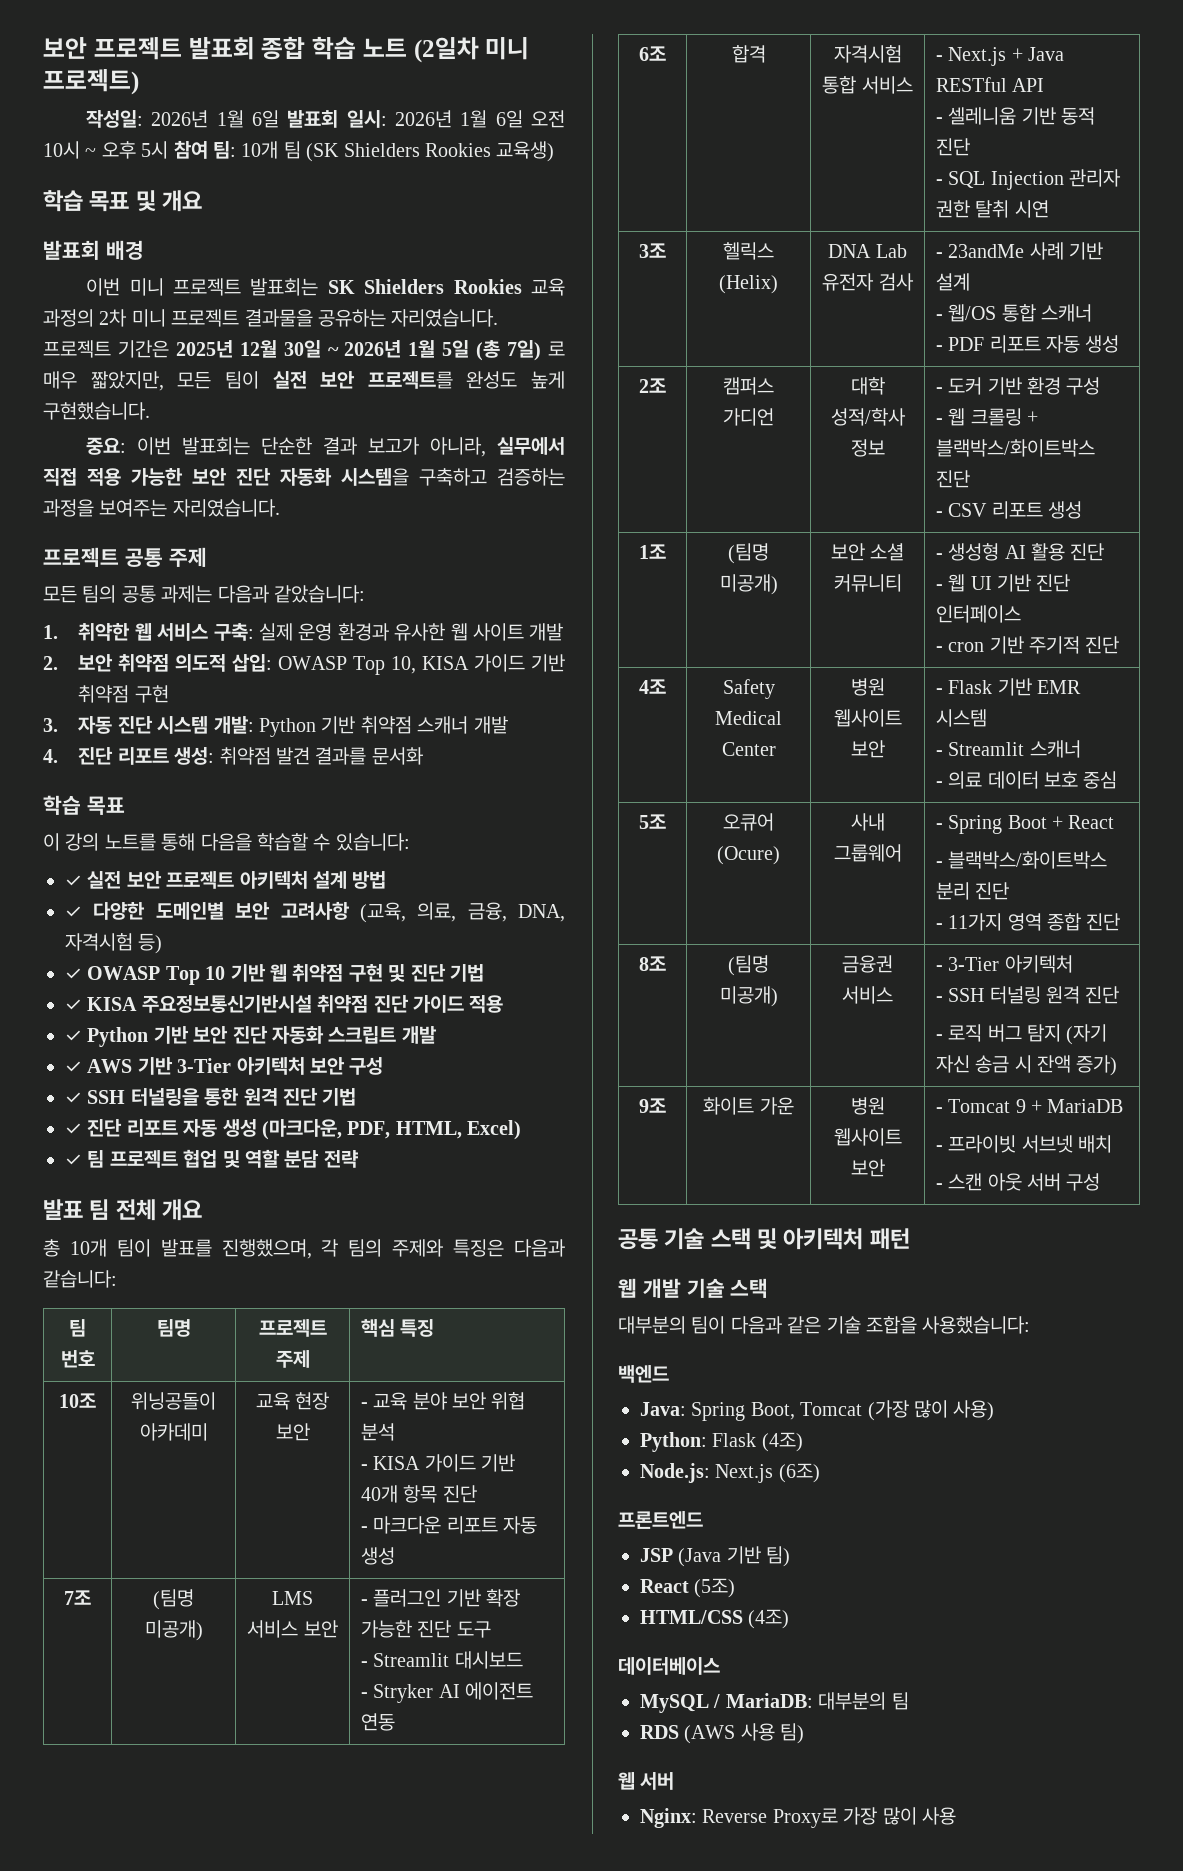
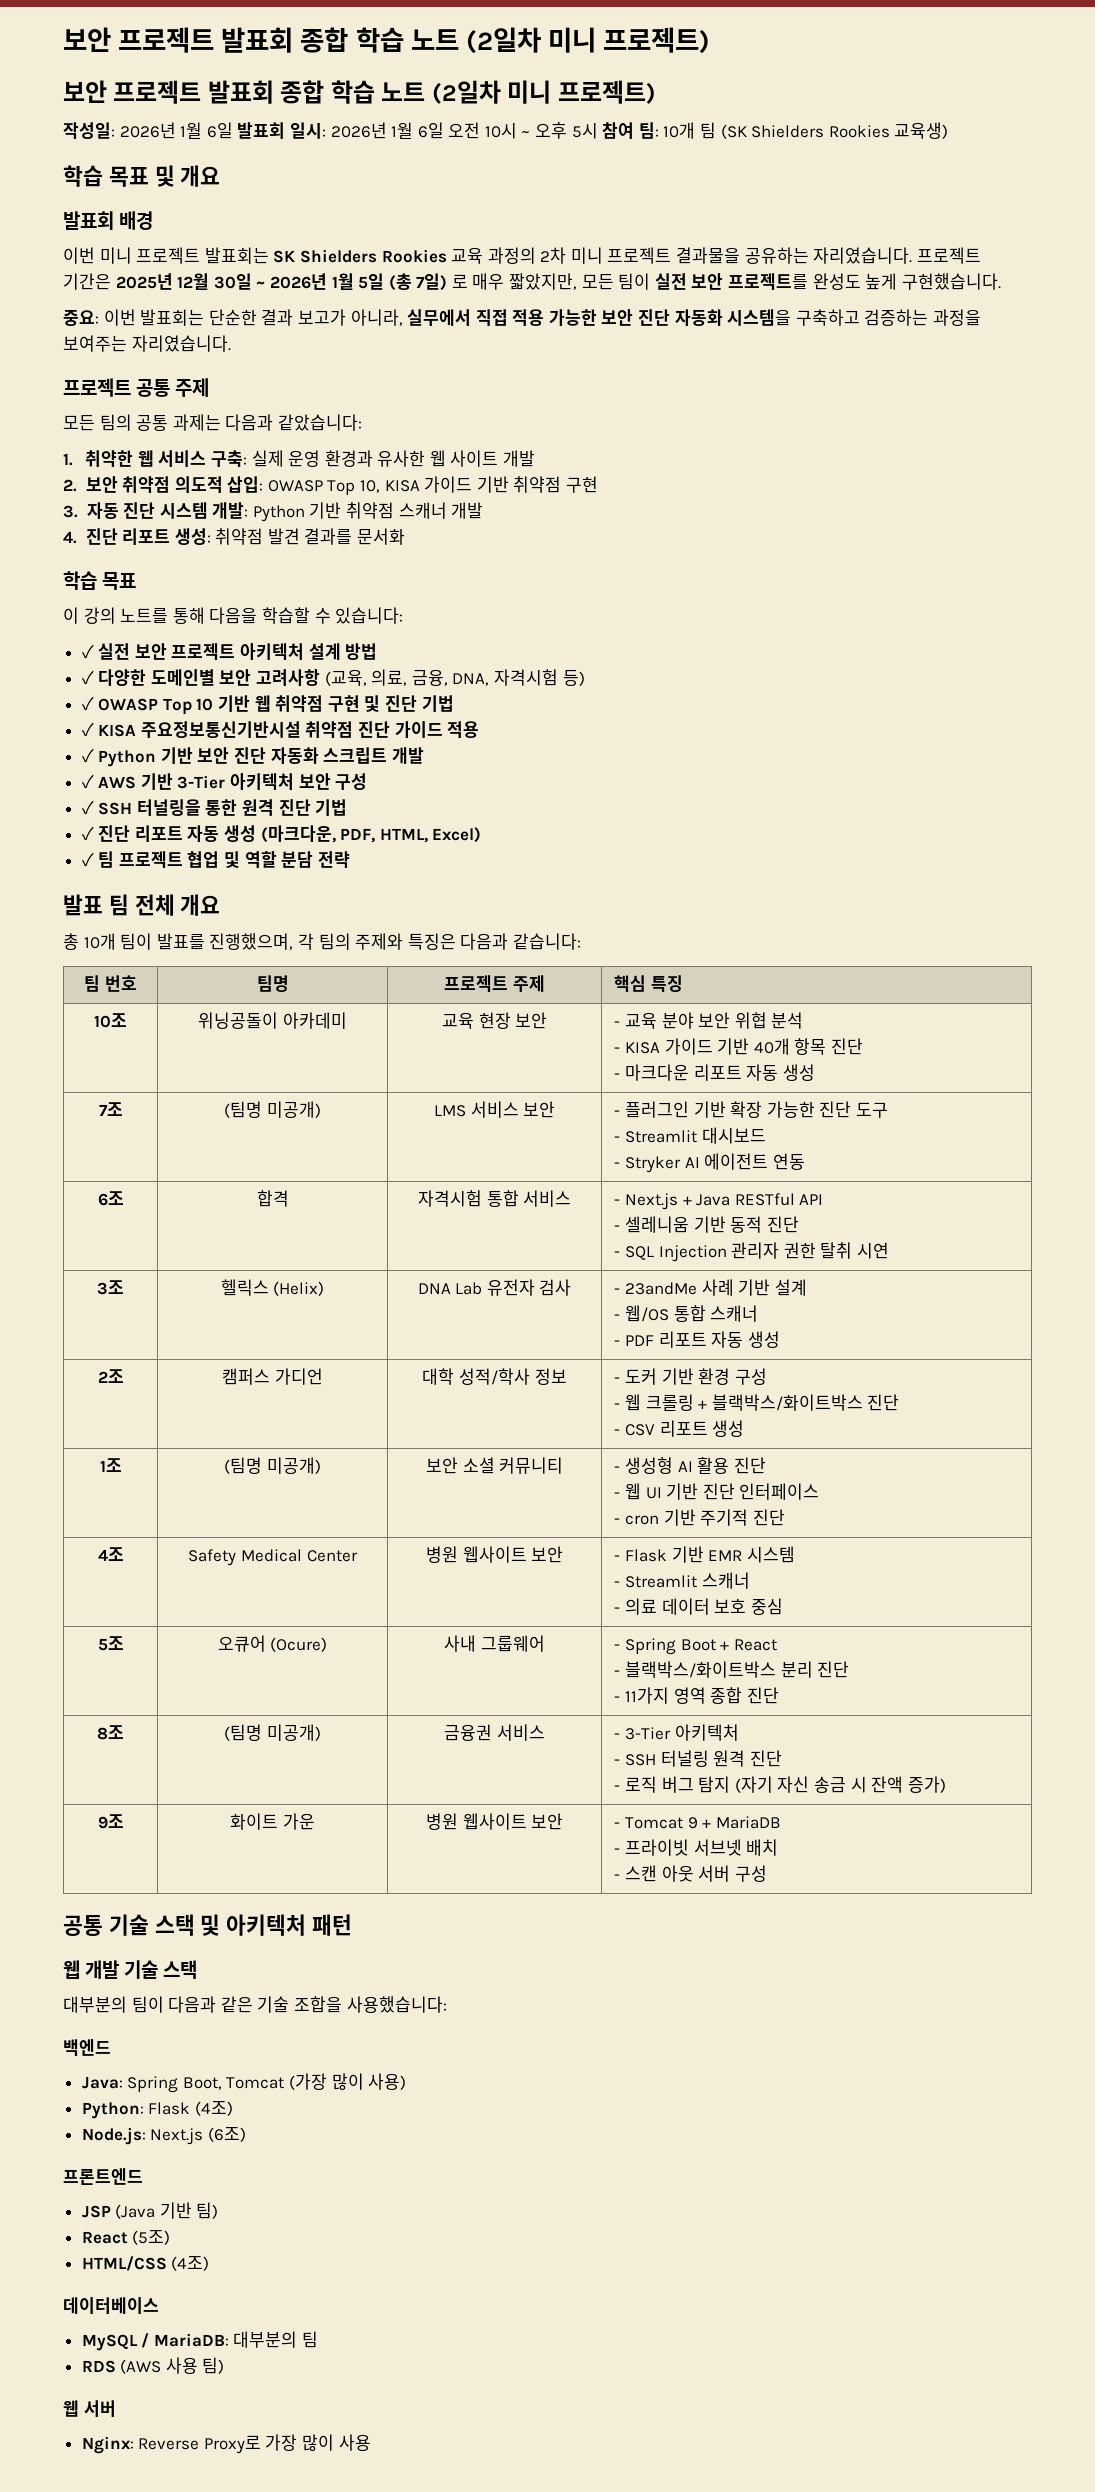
[43,36,530,63] [43,69,139,95] 보안 프로젝트 발표회 종합 학습 노트 (2일차 미니 프로젝트) -> [63,27,711,54] [63,80,656,104] 보안 프로젝트 발표회 종합 학습 노트 (2일차 미니 프로젝트) // 보안 프로젝트 발표회 종합 학습 노트 (2일차 미니 프로젝트)

